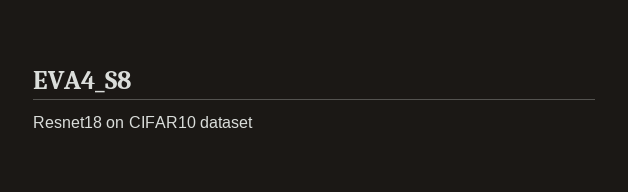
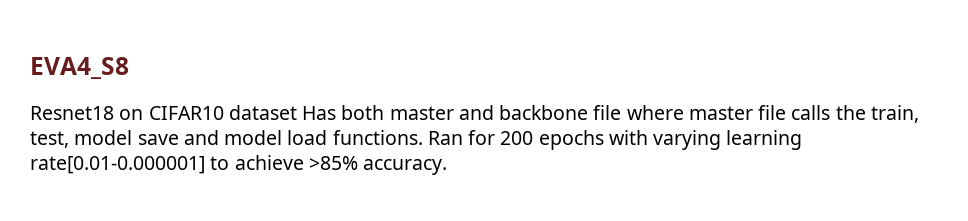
(253, 122) none -> [302,105,919,123] [30,130,803,150] [30,155,448,175] Has both master and backbone file where master file calls the train, test, model save and model load functions. Ran for 200 epochs with varying learning rate[0.01-0.000001] to achieve >85% accuracy.

